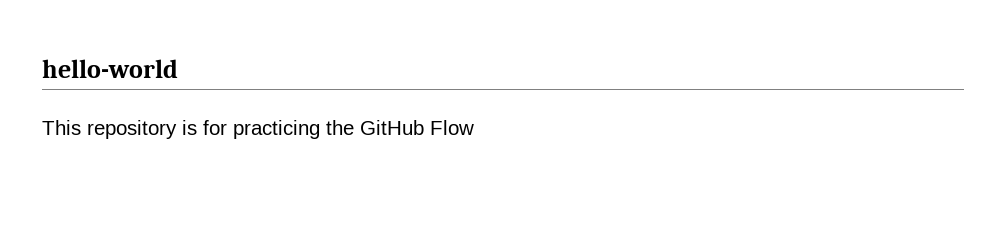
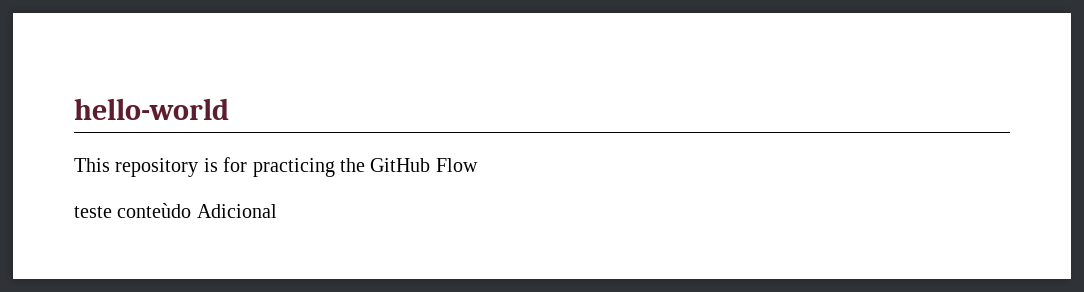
(474, 127) none -> [74,203,277,218] // teste conteùdo Adicional

